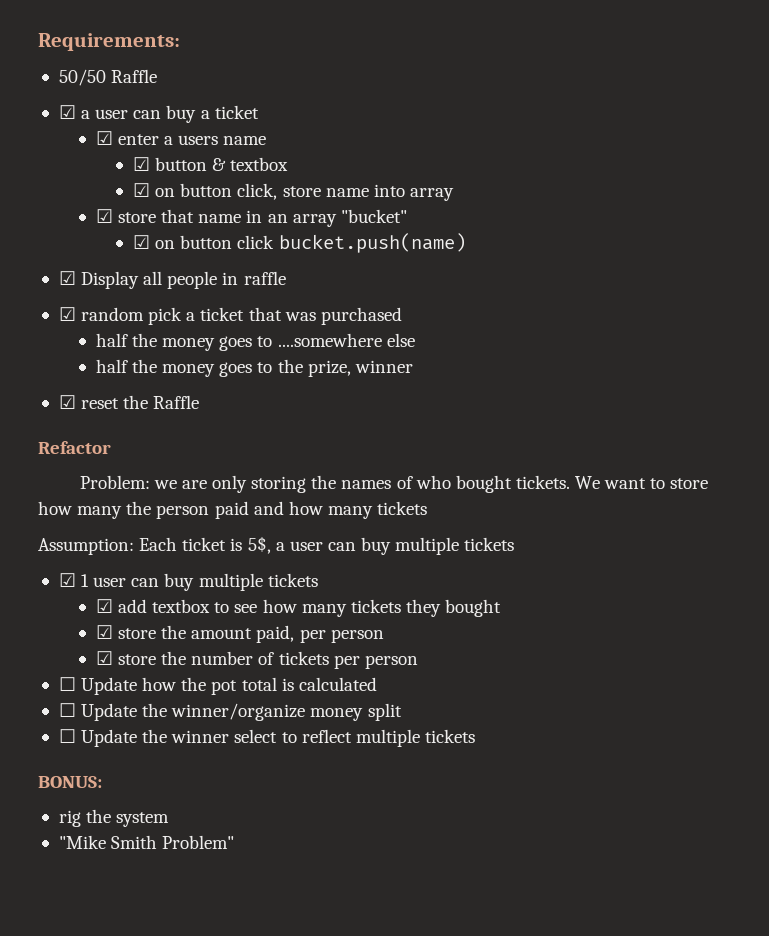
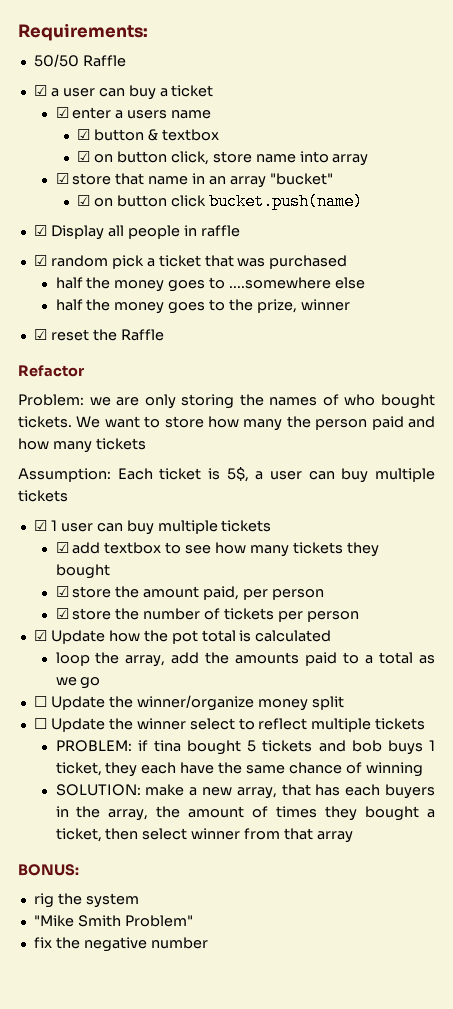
[58,677,76,691] ☐ -> [33,630,47,641] ☑
(377, 684) none -> [55,652,435,667] [55,677,101,689] // loop the array, add the amounts paid to a total as we go
(475, 736) none -> [55,740,435,755] [55,762,423,777] [55,784,436,799] [55,806,435,821] [55,828,353,843] // PROBLEM: if tina bought 5 tickets and bob buys 1 ticket, they each have the same chance of winning // SOLUTION: make a new array, that has each buyers in the array, the amount of times they bought a ticket, then select winner from that array
(235, 842) none -> [33,937,208,952] // fix the negative number

